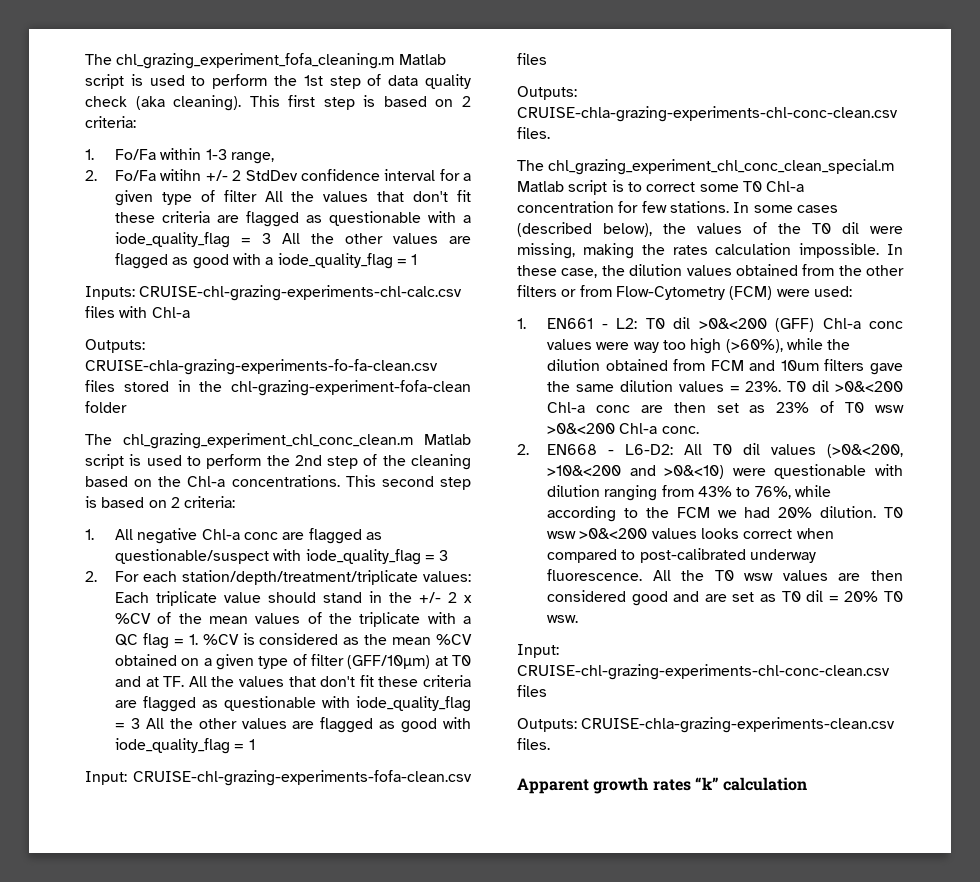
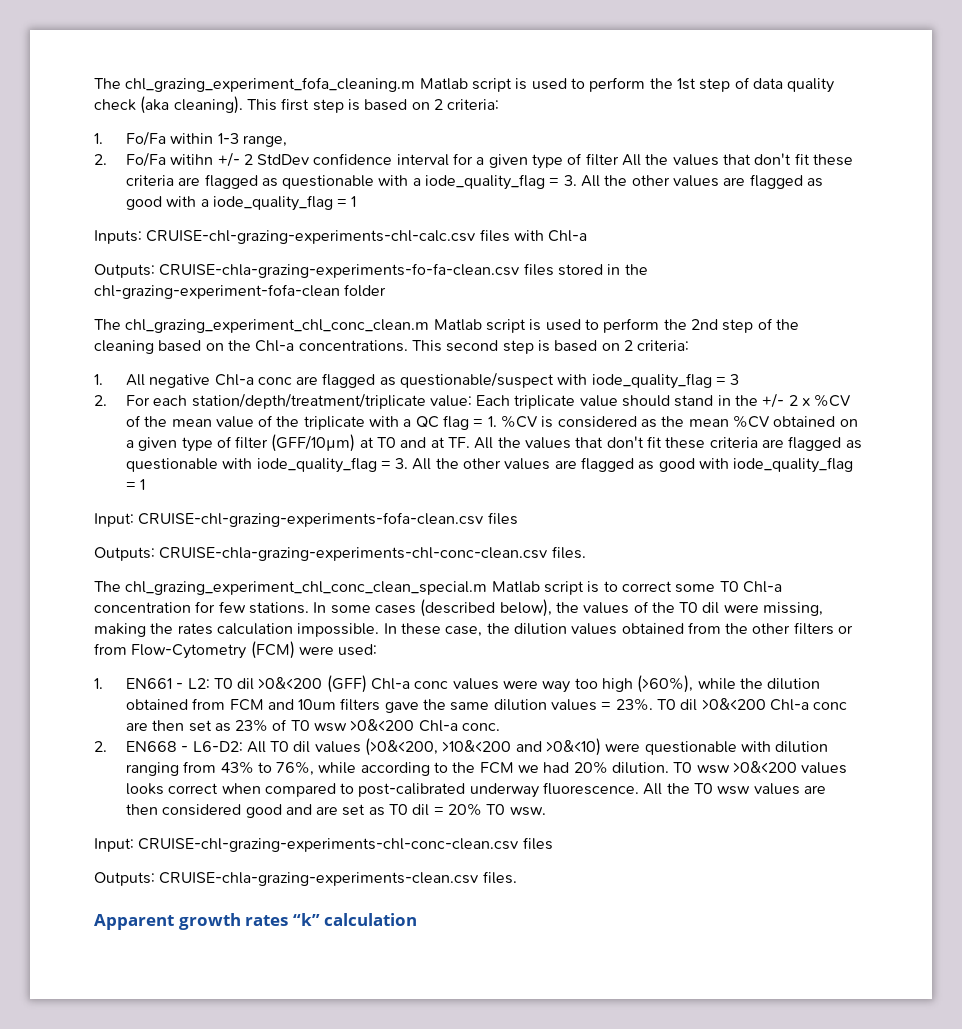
[262,233,272,244] 3 -> [563,175,577,186] 3.
[423,571,471,582] values: -> [429,395,472,407] value:
[255,613,301,624] values -> [215,416,254,428] value
[130,718,140,729] 3 -> [395,458,409,469] 3.

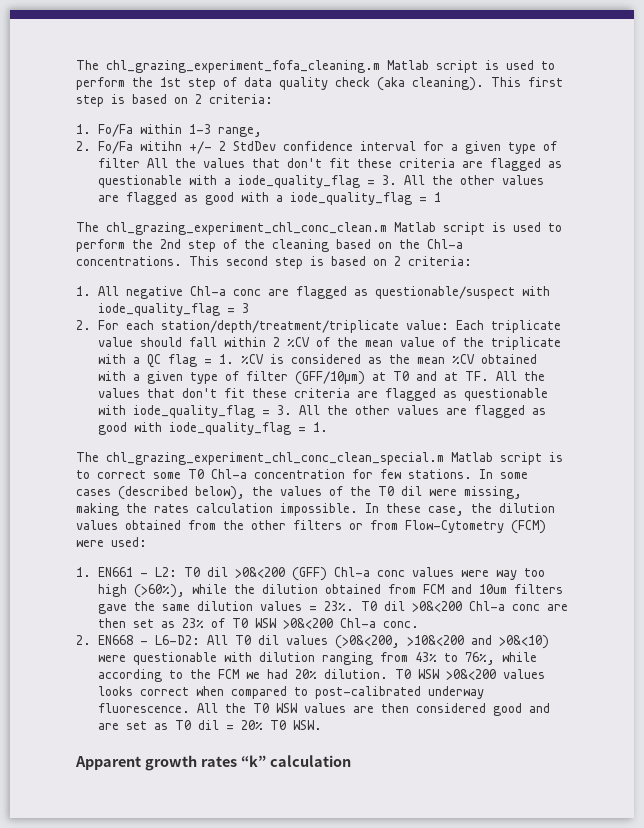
[94,229,588,244] [94,263,648,278] [94,284,387,299] // Inputs: CRUISE-chl-grazing-experiments-chl-calc.csv files with Chl-a // Outputs: CRUISE-chla-grazing-experiments-fo-fa-clean.csv files stored in the chl-grazing-experiment-fofa-clean folder -> (441, 197) none
[674,393,811,408] stand in the +/- 2 x -> [188,337,280,347] fall within 2
[839,419,858,427] on -> [97,371,126,381] with
[140,479,146,490] [94,512,518,527] [94,546,586,561] 1 // Input: CRUISE-chl-grazing-experiments-fofa-clean.csv files // Outputs: CRUISE-chla-grazing-experiments-chl-conc-clean.csv files. -> [312,422,328,432] 1.
[314,723,348,732] wsw -> [254,618,276,628] WSW
[696,765,730,774] wsw -> [417,669,439,679] WSW
[717,786,751,795] wsw -> [275,703,297,713] WSW
[509,807,546,816] [94,837,553,852] [94,871,517,886] wsw. // Input: CRUISE-chl-grazing-experiments-chl-conc-clean.csv files // Outputs: CRUISE-chla-grazing-experiments-clean.csv files. -> [292,720,322,730] WSW.

